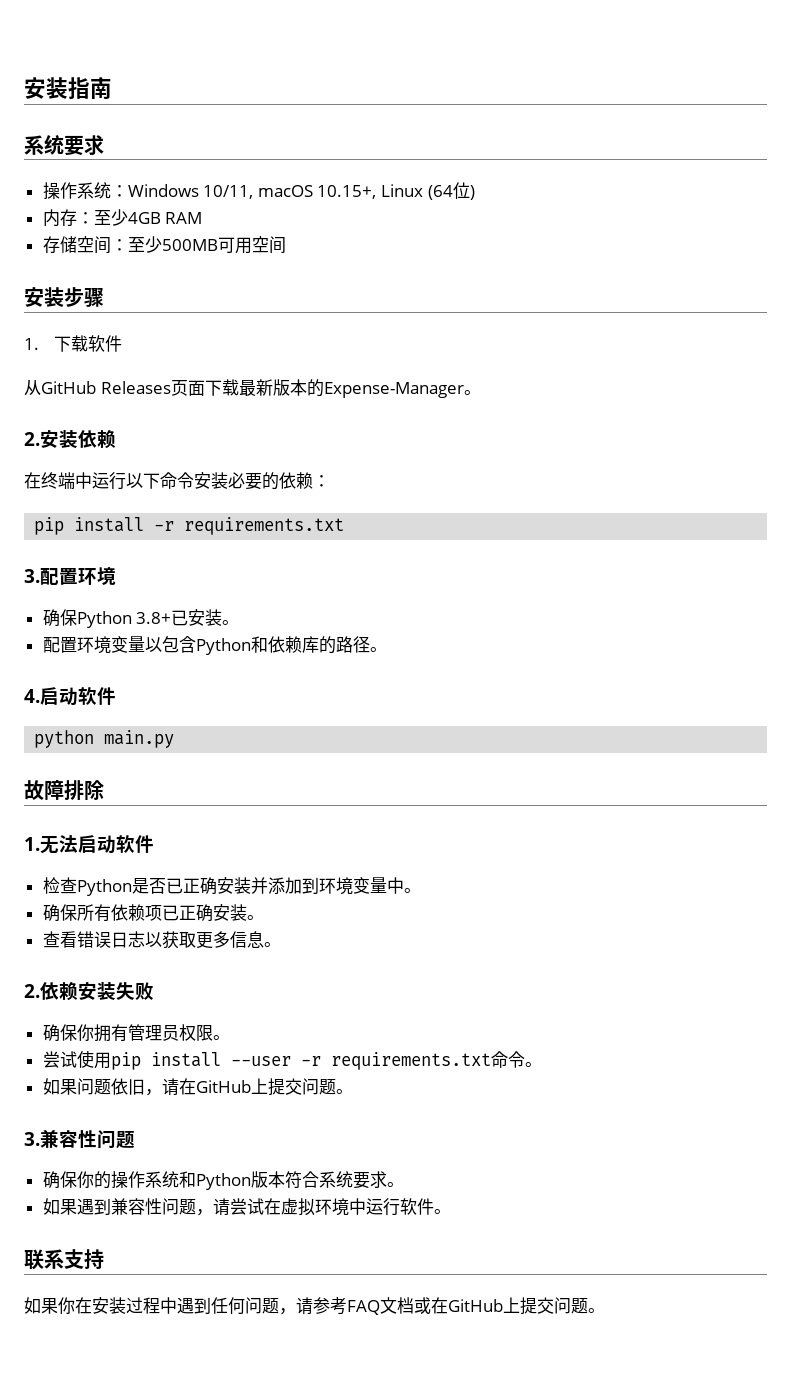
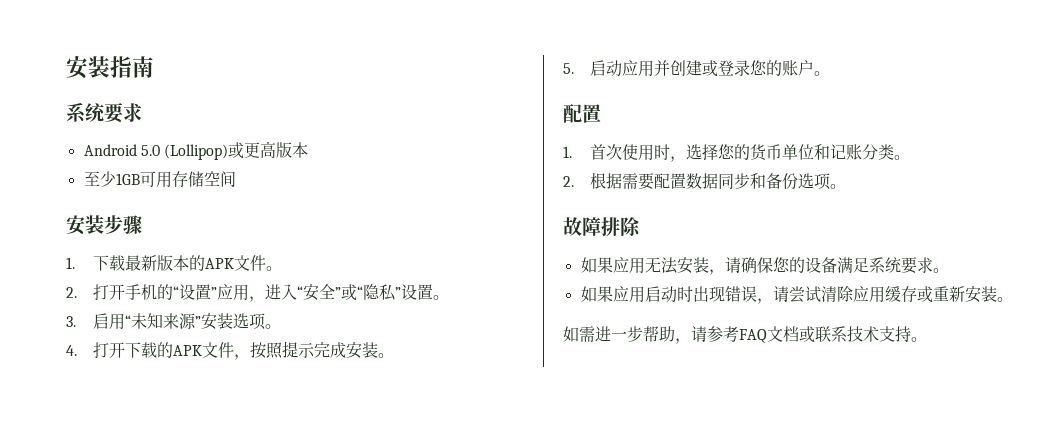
[42,182,475,200] [42,209,203,227] [42,236,252,254] 操作系统：Windows 10/11, macOS 10.15+, Linux (64位) // 内存：至少4GB RAM // 存储空间：至少500MB可用 -> [83,141,309,160] [83,171,204,188] Android 5.0 (Lollipop)或更高版本 // 至少1GB可用存储
[87,335,122,352] [24,379,239,396] 软件 // 从GitHub Releases页面下载 -> (126, 263) none
[323,382,481,398] [24,430,116,449] [24,472,330,490] [34,517,345,535] [24,567,116,585] [42,609,240,628] [42,636,387,655] [24,687,116,706] [34,730,175,748] [24,780,104,800] [24,835,154,854] [42,877,421,896] [42,904,264,922] [42,931,281,949] [24,982,154,1001] [42,1024,230,1042] [42,1050,542,1070] [42,1078,353,1096] [24,1129,135,1149] [42,1171,404,1190] [42,1198,451,1216] [24,1249,104,1270] [24,1297,279,1314] Expense-Manager。 // 2.安装依赖 // 在终端中运行以下命令安装必要的依赖： // pip install -r requirements.txt // 3.配置环境 // 确保Python 3.8+已安装。 // 配置环境变量以包含Python和依赖库的路径。 // 4.启动软件 // python main.py // 故障排除 // 1.无法启动软件 // 检查Python是否已正确安装并添加到环境变量中。 // 确保所有依赖项已正确安装。 // 查看错误日志以获取更多信息。 // 2.依赖安装失败 // 确保你拥有管理员权限。 // 尝试使用pip install --user -r requirements.txt命令。 // 如果问题依旧，请在GitHub上提交问题。 // 3.兼容性问题 // 确保你的操作系统和Python版本符合系统要求。 // 如果遇到兼容性问题，请尝试在虚拟环境中运行软件。 // 联系支持 // 如果你在安装过程中遇到任何问题 -> [205,255,283,271] [66,284,450,302] [66,313,282,330] [66,341,395,360] [563,60,831,77] [563,104,601,123] [563,144,911,162] [563,172,847,190] [563,217,641,237] [580,257,949,275] [580,286,1013,304] [563,326,675,342] APK文件。 // 2.打开手机的“设置”应用，进入“安全”或“隐私”设置。 // 3.启用“未知来源”安装选项。 // 4.打开下载的APK文件，按照提示完成安装。 // 5.启动应用并创建或登录您的账户。 // 配置 // 1.首次使用时，选择您的货币单位和记账分类。 // 2.根据需要配置数据同步和备份选项。 // 故障排除 // 如果应用无法安装，请确保您的设备满足系统要求。 // 如果应用启动时出现错误，请尝试清除应用缓存或重新安装。 // 如需进一步帮助
[431,1297,588,1315] 在GitHub上提交问题 -> [815,326,911,342] 联系技术支持

